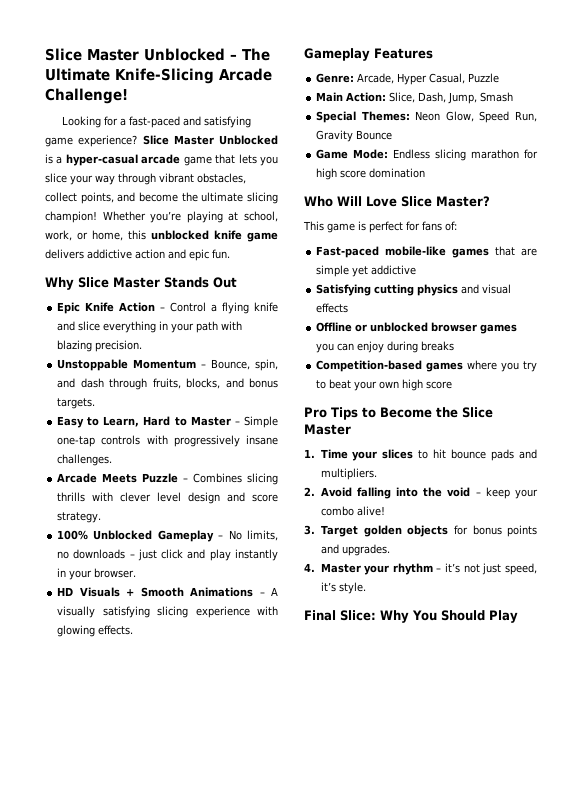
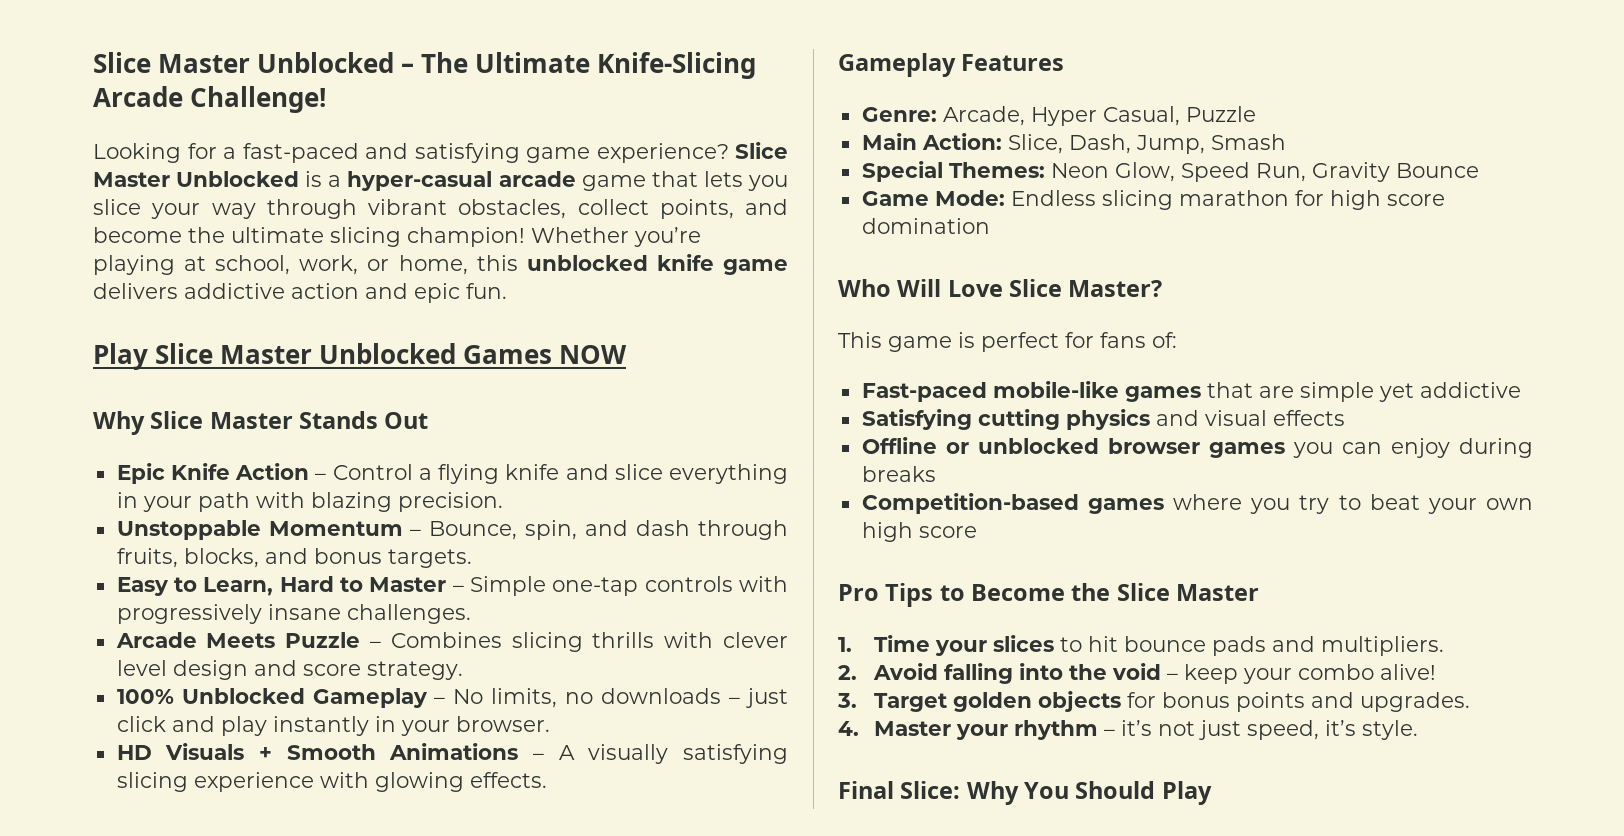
(230, 254) none -> [93,343,628,370] // Play Slice Master Unblocked Games NOW

